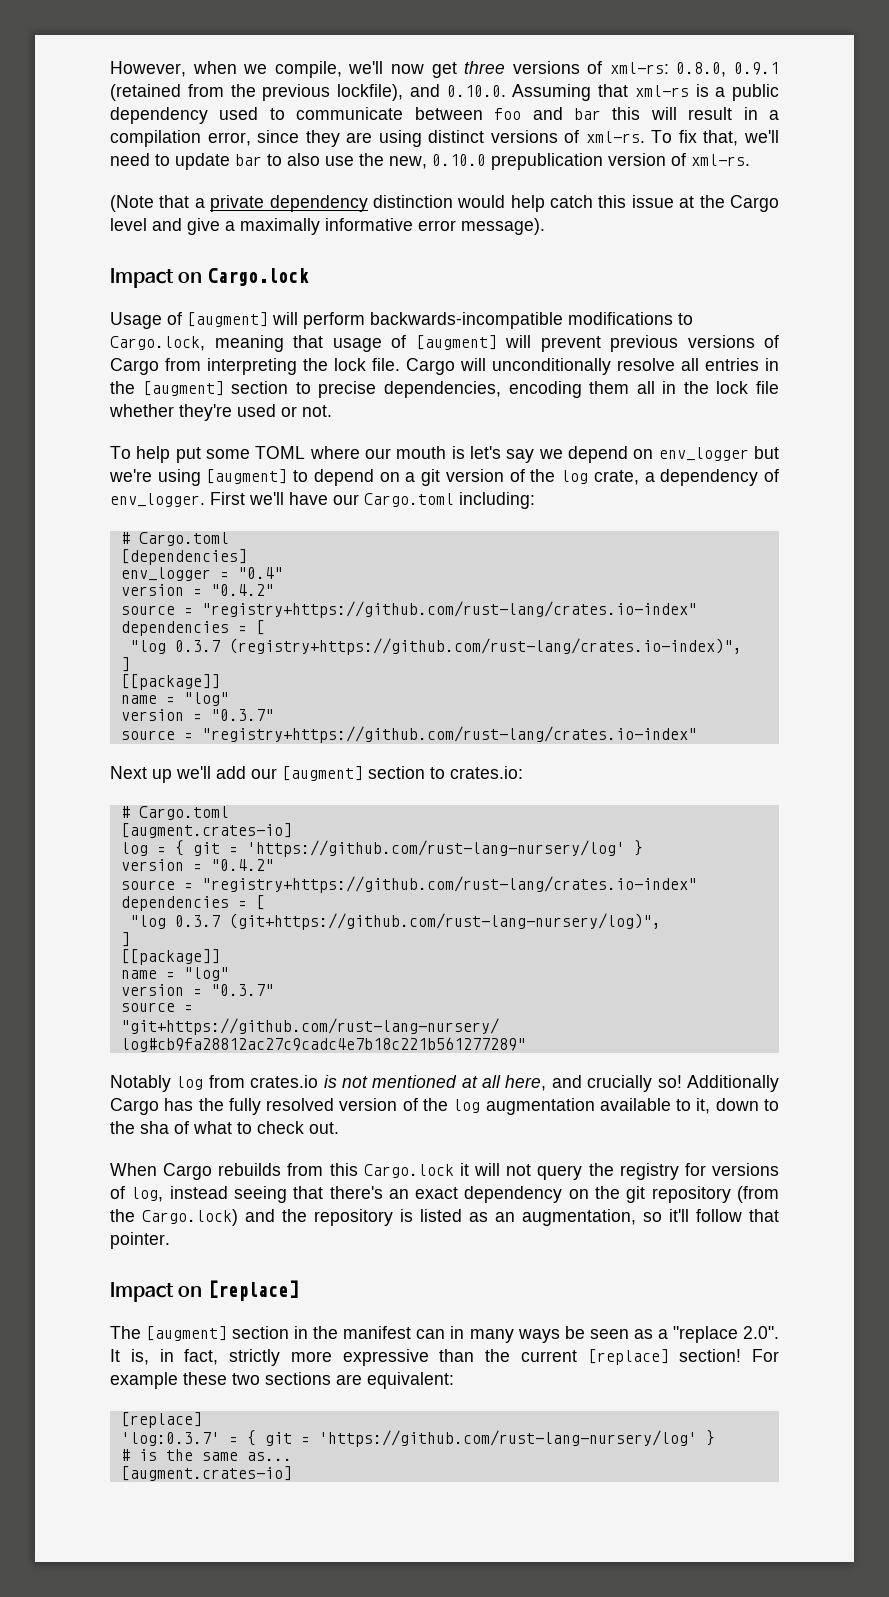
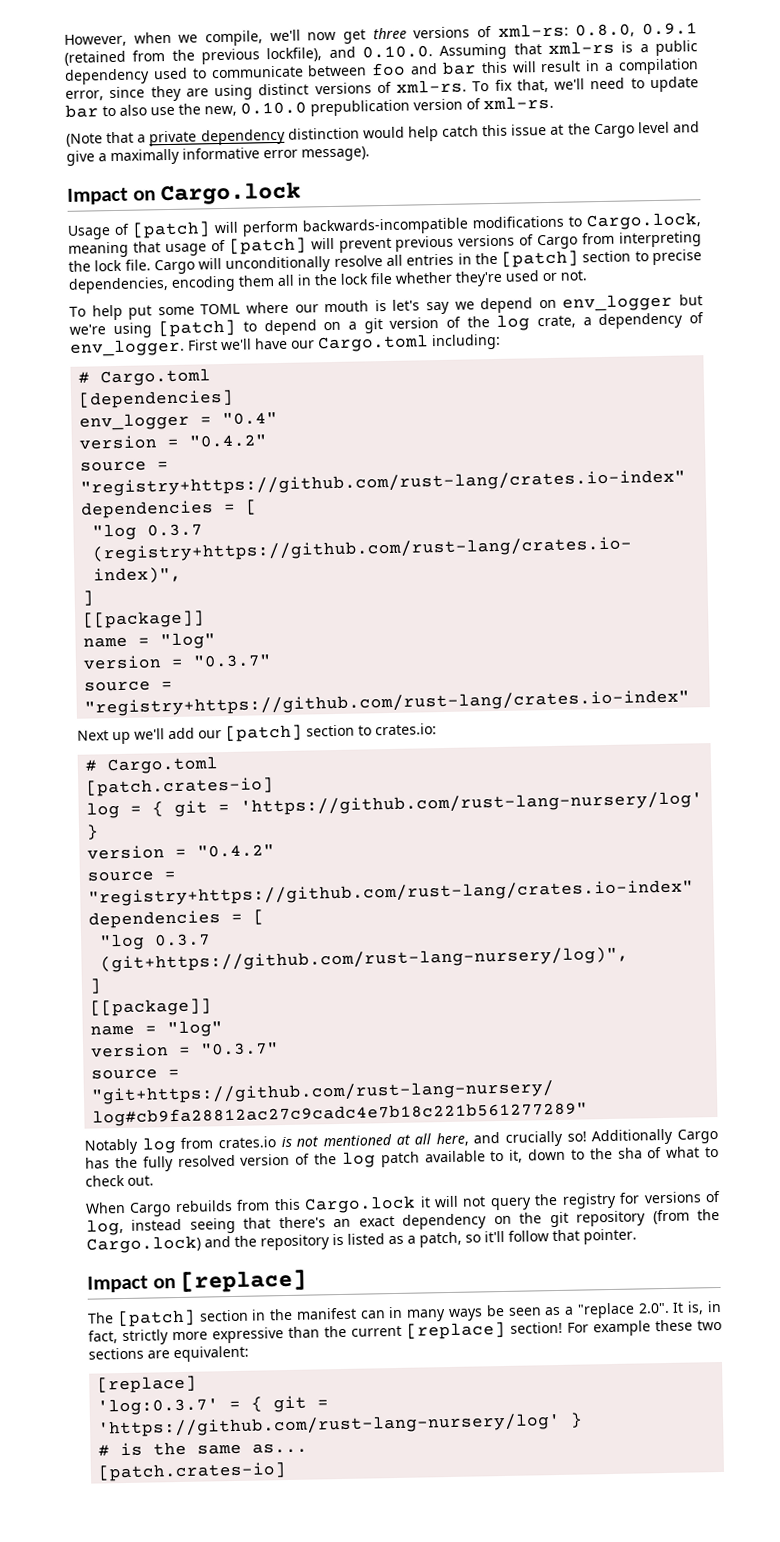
[187,312,268,327] [augment] -> [132,221,211,239] [patch]
[415,335,497,350] [augment] -> [228,237,307,255] [patch]
[142,381,224,396] [augment] -> [501,250,580,268] [patch]
[206,469,288,484] [augment] -> [158,319,237,338] [patch]
[282,766,363,781] [augment] -> [225,724,303,743] [patch]
[120,823,292,838] [augment.crates-io] -> [86,777,275,797] [patch.crates-io]
[485,1098,595,1115] augmentation -> [380,1151,420,1168] patch
[495,1209,636,1226] an augmentation, -> [407,1231,462,1248] a patch,
[146,1326,228,1341] [augment] -> [116,1309,196,1328] [patch]
[120,1466,292,1481] [augment.crates-io] -> [98,1462,288,1482] [patch.crates-io]

